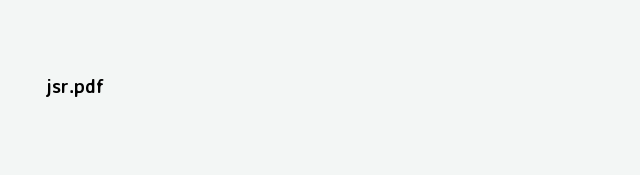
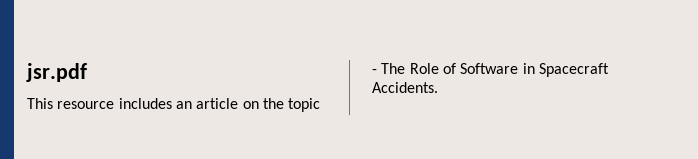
(104, 88) none -> [27,98,321,112] [372,63,609,77] [372,82,438,93] // This resource includes an article on the topic - The Role of Software in Spacecraft Accidents.

